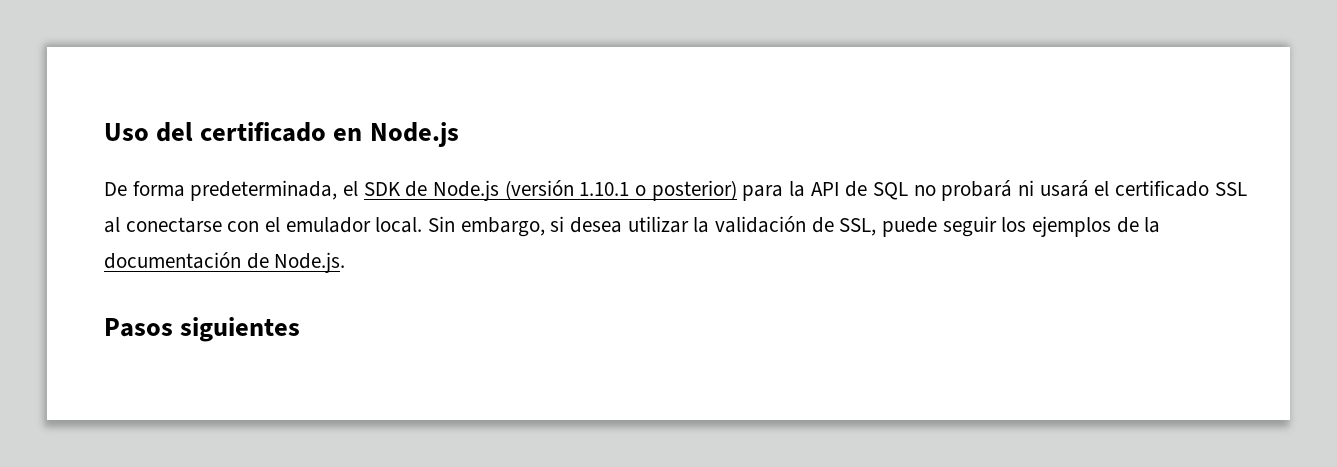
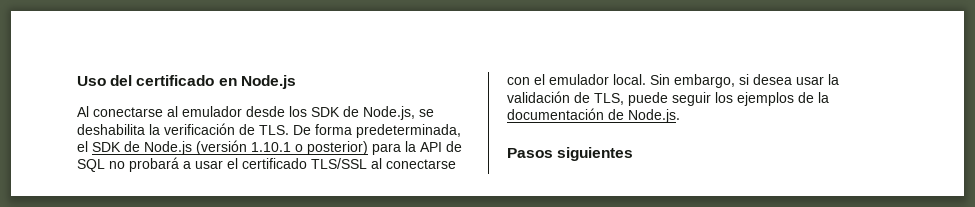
(459, 134) none -> [77,106,434,120] [77,123,289,135] Al conectarse al emulador desde los SDK de Node.js, se deshabilita la verificación de TLS.
[1018,180,1089,197] ni usará -> [183,160,223,169] a usar
[1214,182,1247,196] SSL -> [311,158,367,169] TLS/SSL
[627,216,689,233] utilizar -> [796,76,824,85] usar
[839,218,877,236] SSL, -> [594,93,624,105] TLS,

